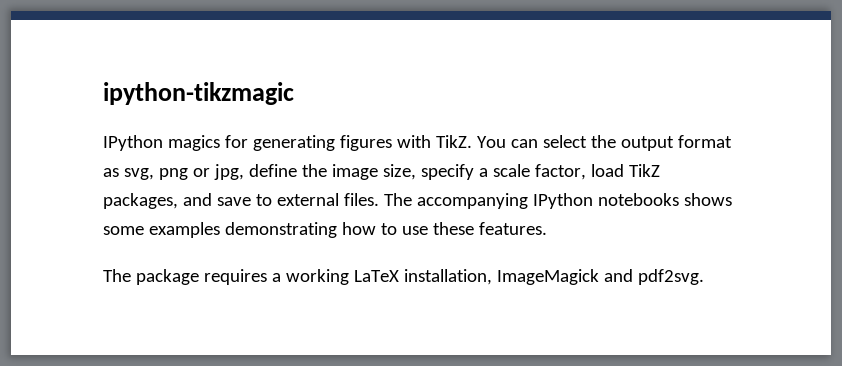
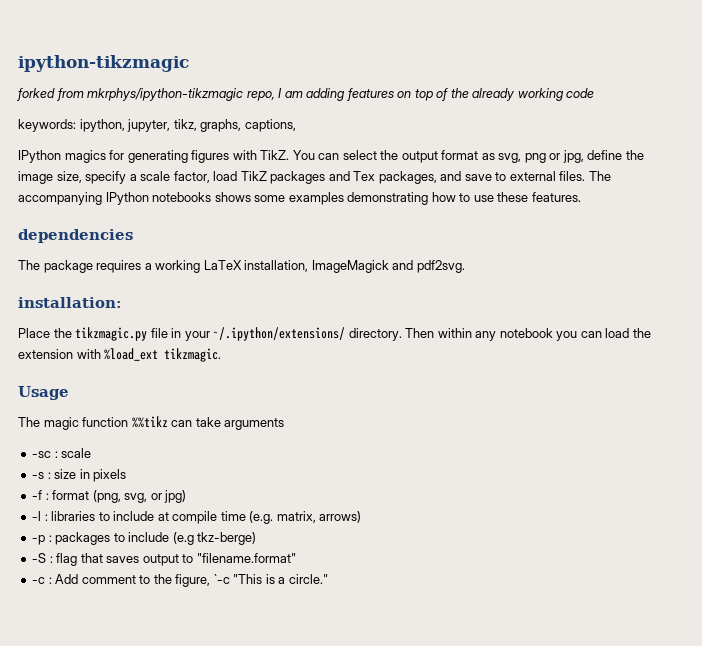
(294, 93) none -> [17,88,595,101] [18,119,296,132] // forked from mkrphys/ipython-tikzmagic repo, I am adding features on top of the already working code // keywords: ipython, jupyter, tikz, graphs, captions,
(660, 170) none -> [270,171,376,184] packages and Tex
(547, 228) none -> [18,229,133,243] // dependencies
(704, 277) none -> [18,297,122,308] [18,327,651,341] [18,348,222,362] [18,386,69,400] [18,416,285,430] [32,448,92,458] [32,469,127,482] [32,490,187,503] [32,511,362,524] [32,532,257,545] [32,553,296,566] [32,574,328,587] // installation: // Place the tikzmagic.py file in your ~/.ipython/extensions/ directory. Then within any notebook you can load the extension with %load_ext tikzmagic. // Usage // The magic function %%tikz can take arguments // -sc : scale // -s : size in pixels // -f : format (png, svg, or jpg) // -l : libraries to include at compile time (e.g. matrix, arrows) // -p : packages to include (e.g tkz-berge) // -S : flag that saves output to "filename.format" // -c : Add comment to the figure, `-c "This is a circle."

